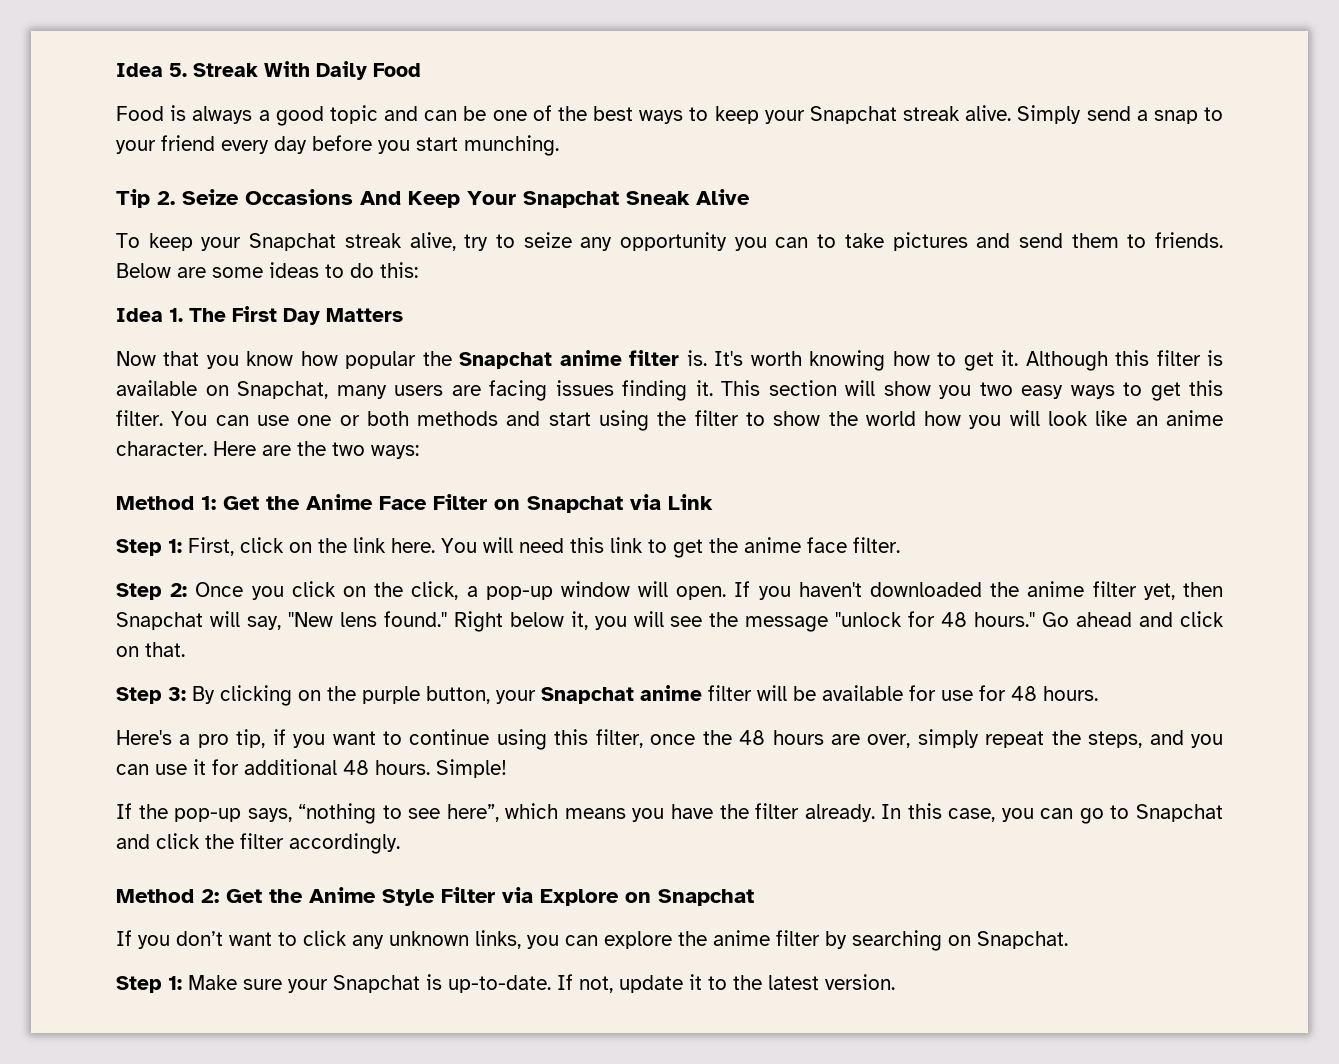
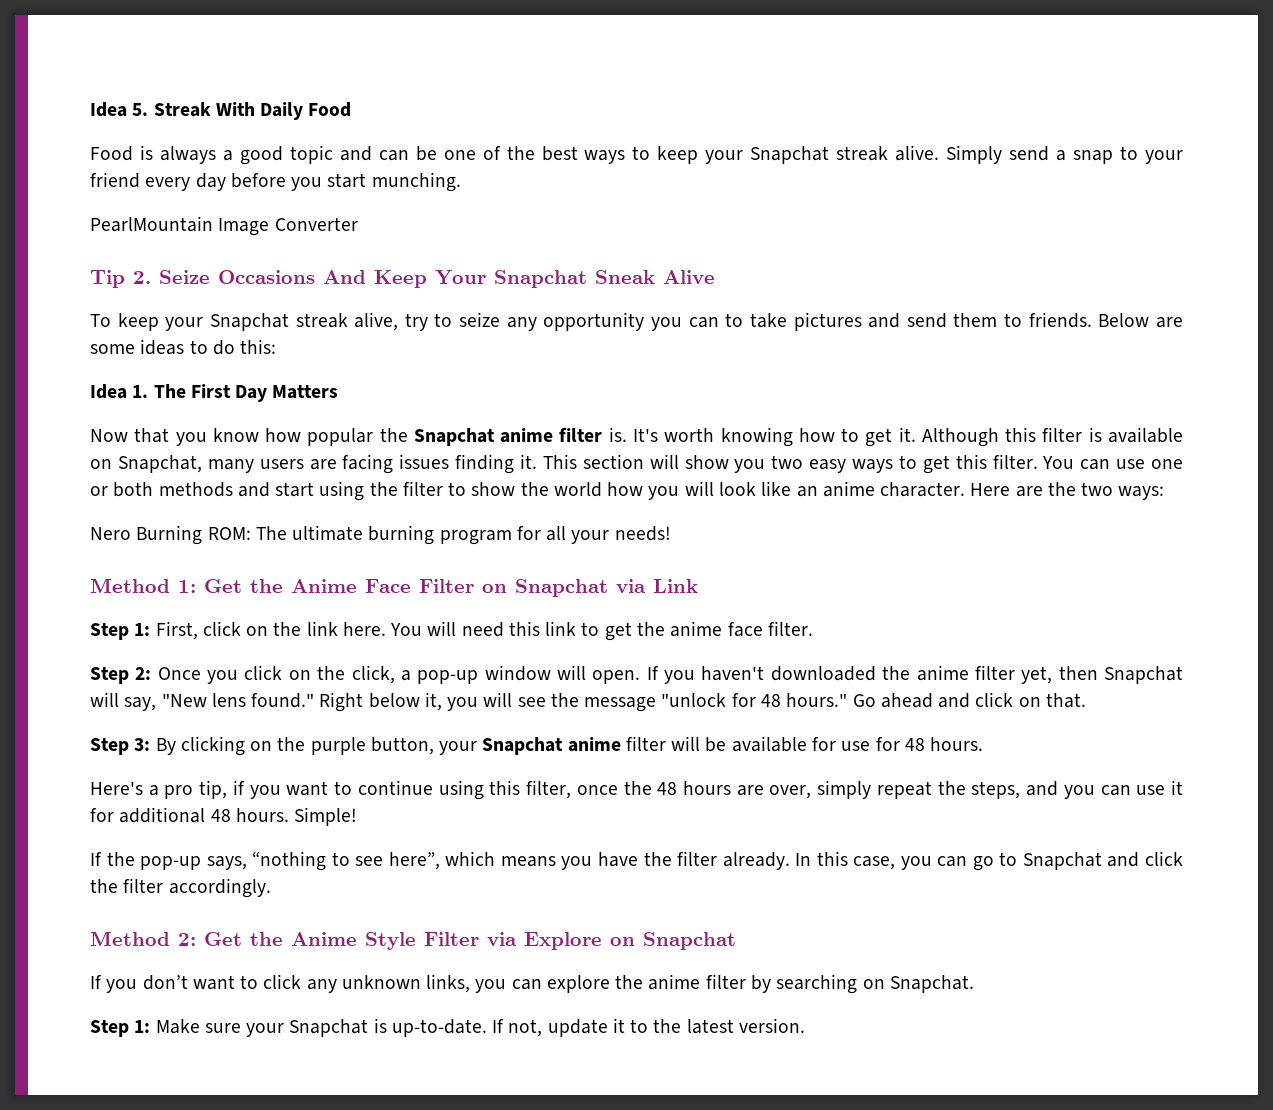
(559, 145) none -> [90,216,358,236] // PearlMountain Image Converter
(419, 452) none -> [90,525,671,545] // Nero Burning ROM: The ultimate burning program for all your needs!

